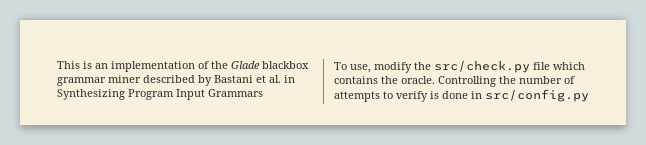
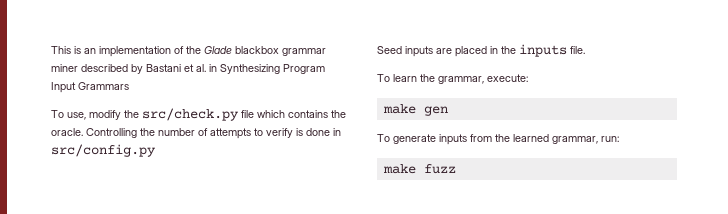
(589, 95) none -> [377,44,585,57] [377,74,528,84] [382,104,448,116] [377,134,619,145] [382,164,456,174] // Seed inputs are placed in the inputs file. // To learn the grammar, execute: // make gen // To generate inputs from the learned grammar, run: // make fuzz

